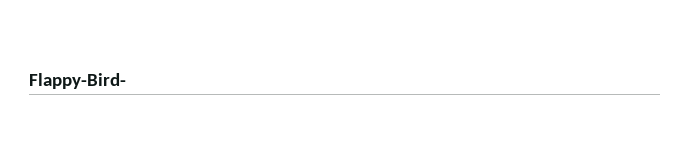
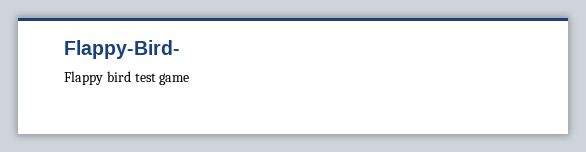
(126, 81) none -> [64,71,190,85] // Flappy bird test game

